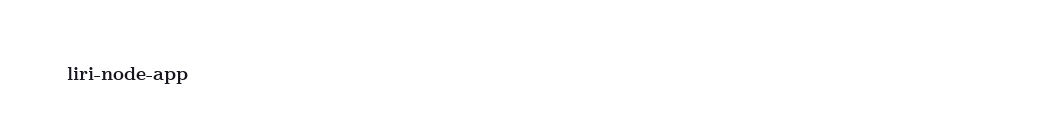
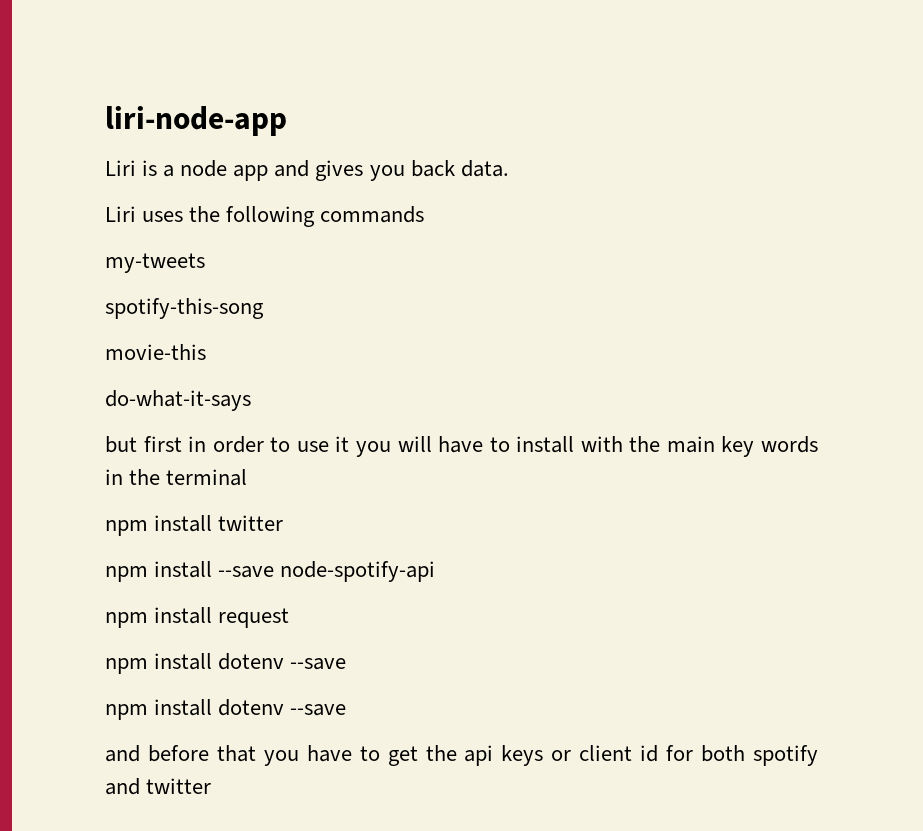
(188, 75) none -> [105,160,509,181] [105,206,425,227] [105,253,205,273] [105,298,264,319] [105,344,206,360] [105,390,251,411] [105,436,818,457] [105,469,248,486] [105,515,284,536] [105,561,436,582] [105,607,290,628] [105,653,347,674] [105,699,347,720] [105,745,818,766] [105,778,212,795] // Liri is a node app and gives you back data. // Liri uses the following commands // my-tweets // spotify-this-song // movie-this // do-what-it-says // but first in order to use it you will have to install with the main key words in the terminal // npm install twitter // npm install --save node-spotify-api // npm install request // npm install dotenv --save // npm install dotenv --save // and before that you have to get the api keys or client id for both spotify and twitter

